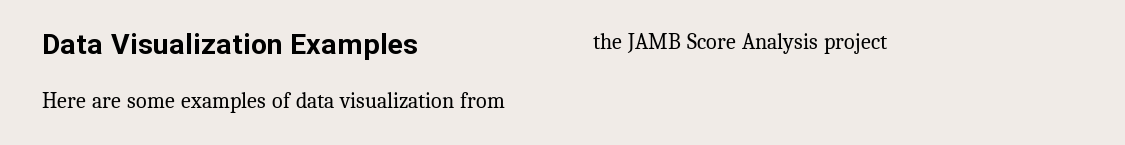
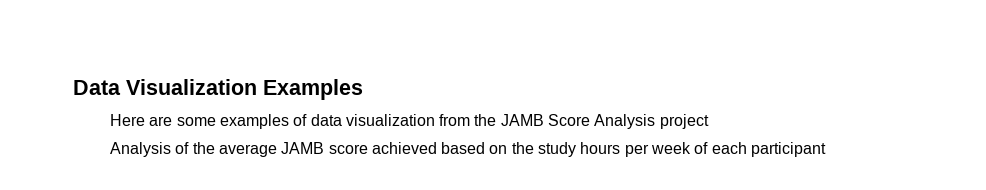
(888, 43) none -> [109,142,827,157] // Analysis of the average JAMB score achieved based on the study hours per week of each participant

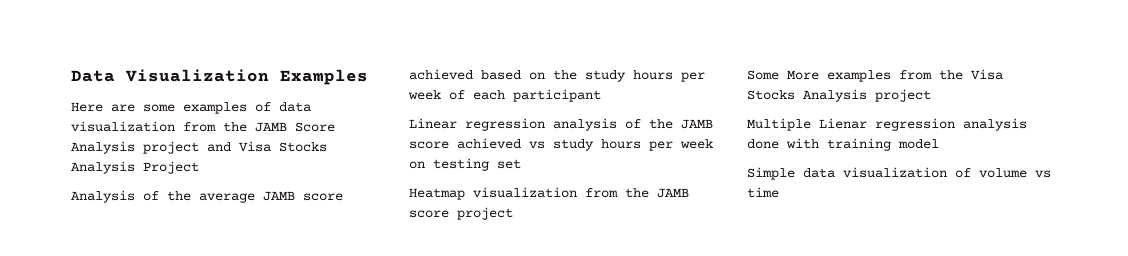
(709, 121) none -> [207,141,327,152] [71,161,199,174] and Visa Stocks Analysis Project
(827, 149) none -> [409,118,713,131] [409,138,713,151] [409,158,521,171] [409,187,689,200] [409,207,513,220] [747,69,1003,82] [747,89,931,102] [747,118,1027,131] [747,138,939,151] [747,167,1051,180] [747,187,779,198] // Linear regression analysis of the JAMB score achieved vs study hours per week on testing set // Heatmap visualization from the JAMB score project // Some More examples from the Visa Stocks Analysis project // Multiple Lienar regression analysis done with training model // Simple data visualization of volume vs time

